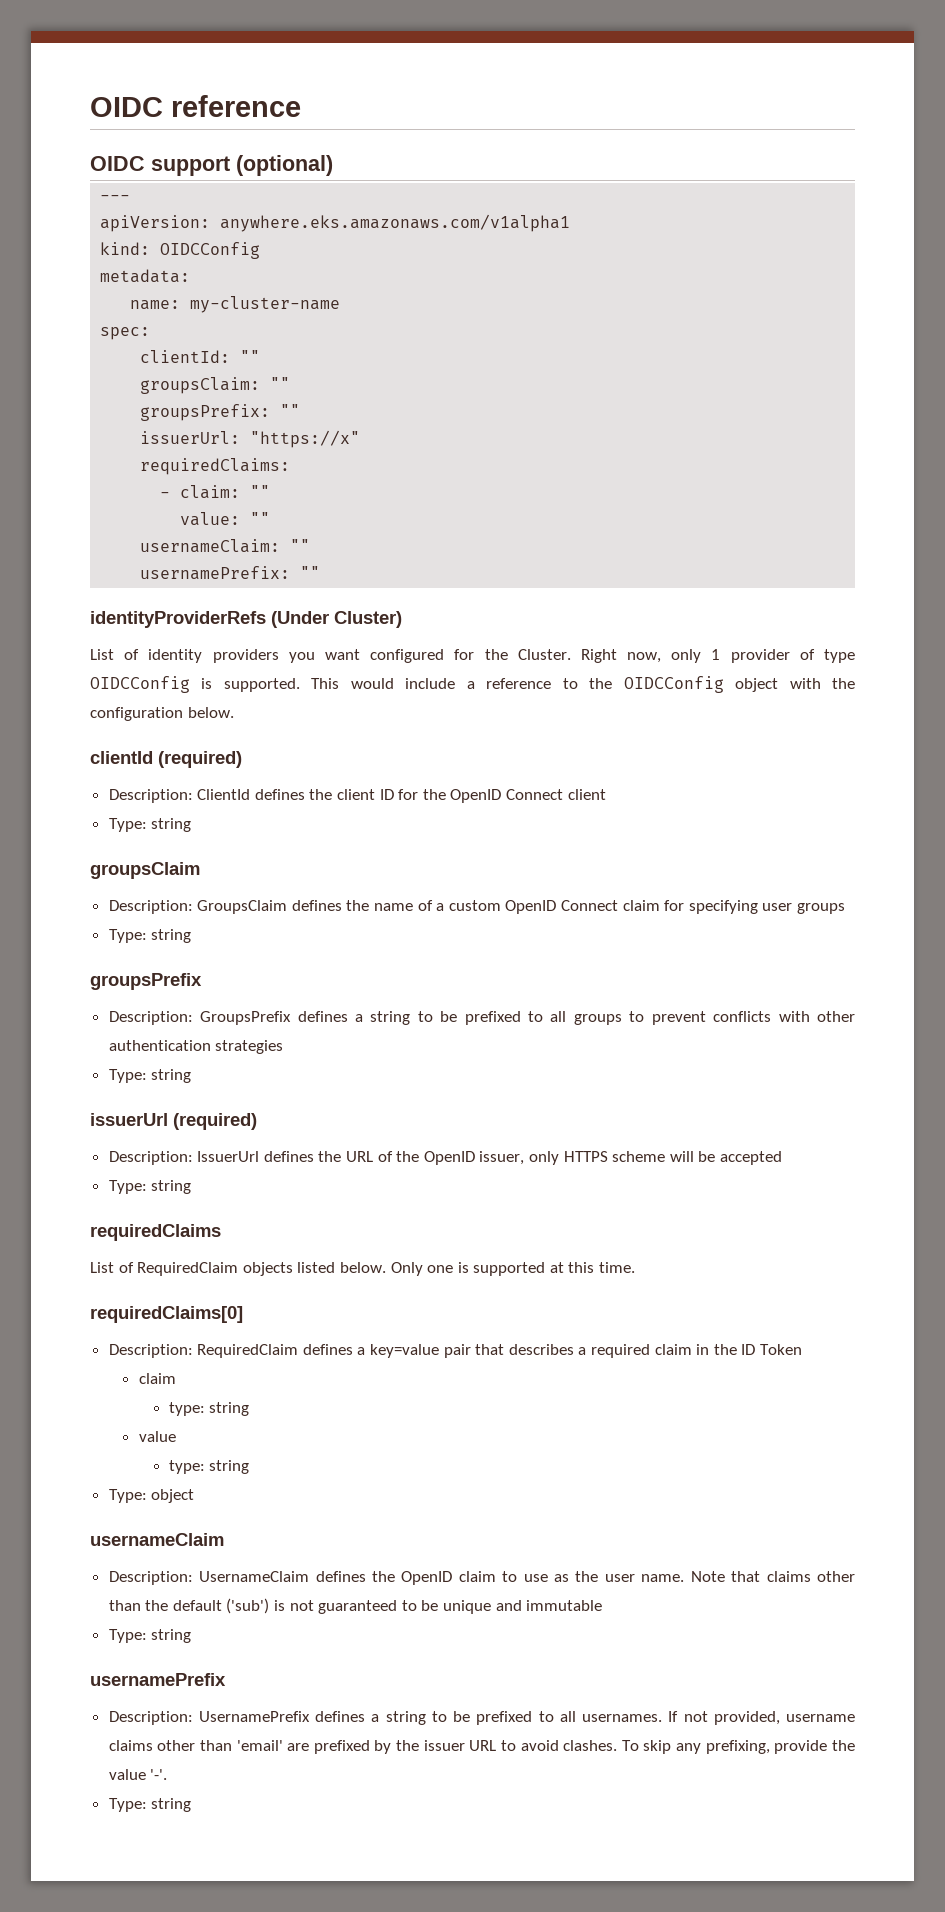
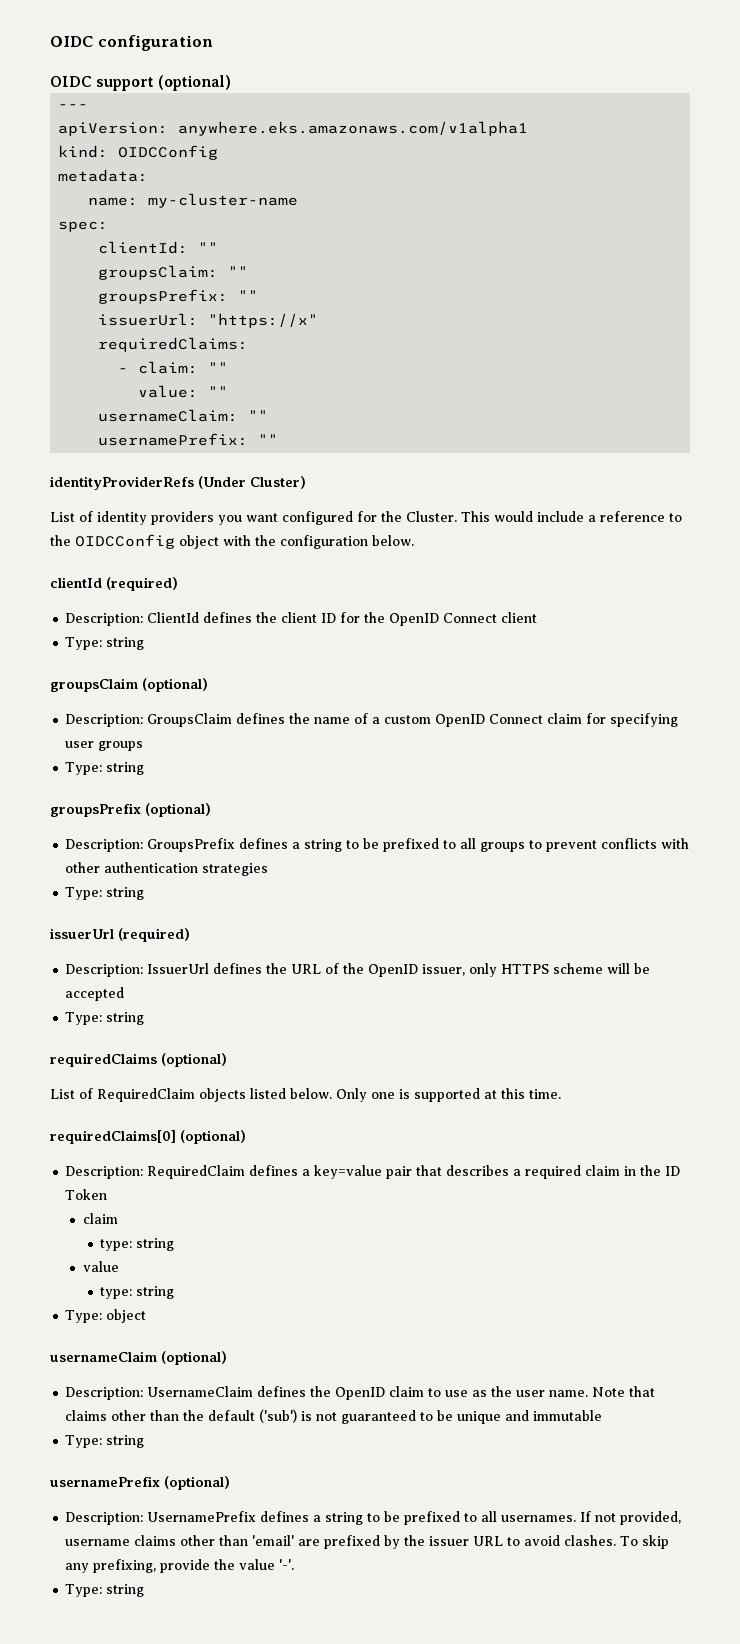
[90,95,301,117] OIDC reference -> [50,35,213,51] OIDC configuration
[580,649,855,663] [90,676,300,693] Right now, only 1 provider of type OIDCConfig is supported. -> (457, 516) none
(200, 870) none -> [142,678,208,692] (optional)
(202, 981) none -> [145,803,211,817] (optional)
(221, 1232) none -> [161,1053,227,1067] (optional)
(243, 1314) none -> [180,1130,246,1144] (optional)
(224, 1539) none -> [161,1351,227,1365] (optional)
(226, 1679) none -> [164,1476,230,1490] (optional)

